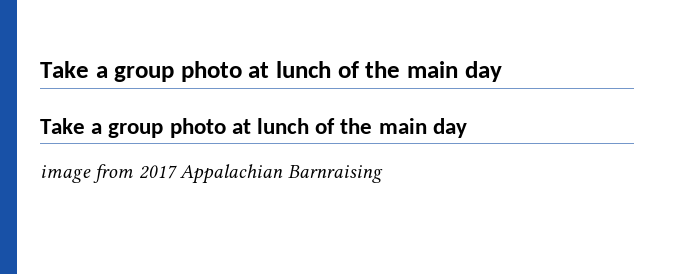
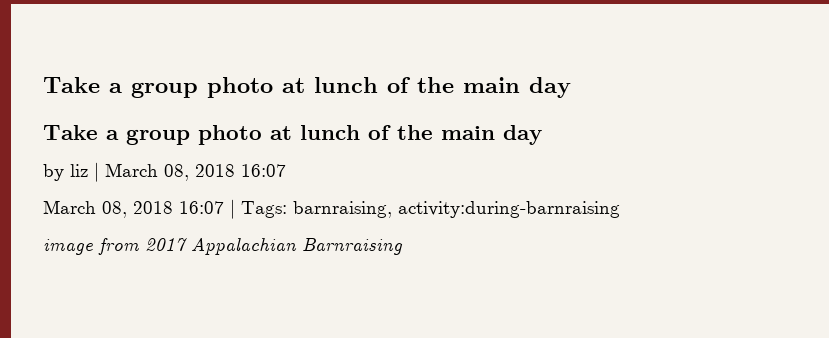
(467, 128) none -> [43,162,286,182] [43,199,620,219] // by liz | March 08, 2018 16:07 // March 08, 2018 16:07 | Tags: barnraising, activity:during-barnraising

